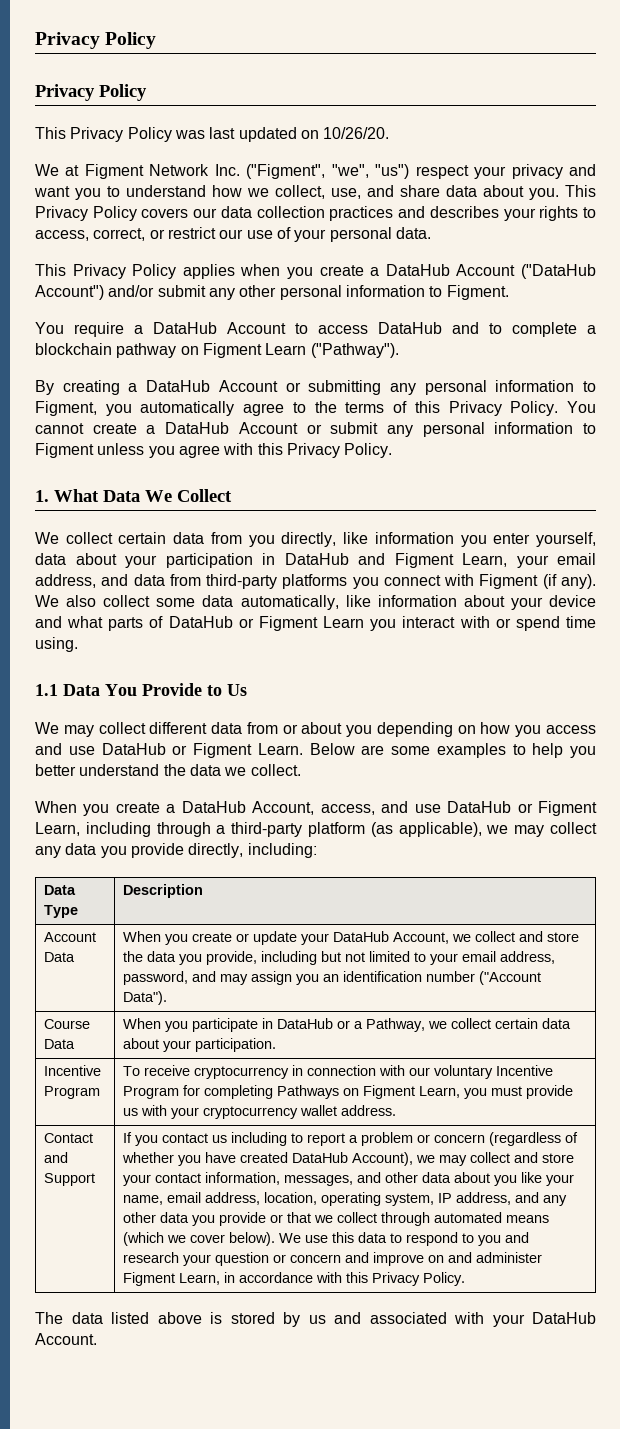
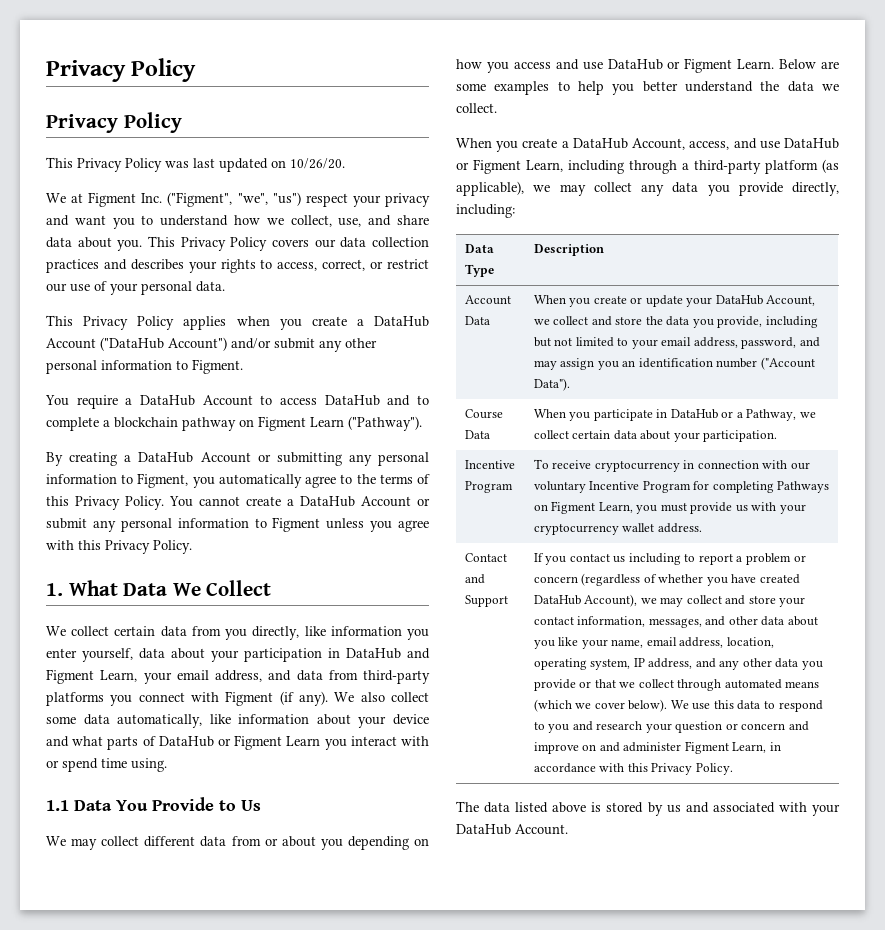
[149,164,210,176] Network -> (137, 199) none

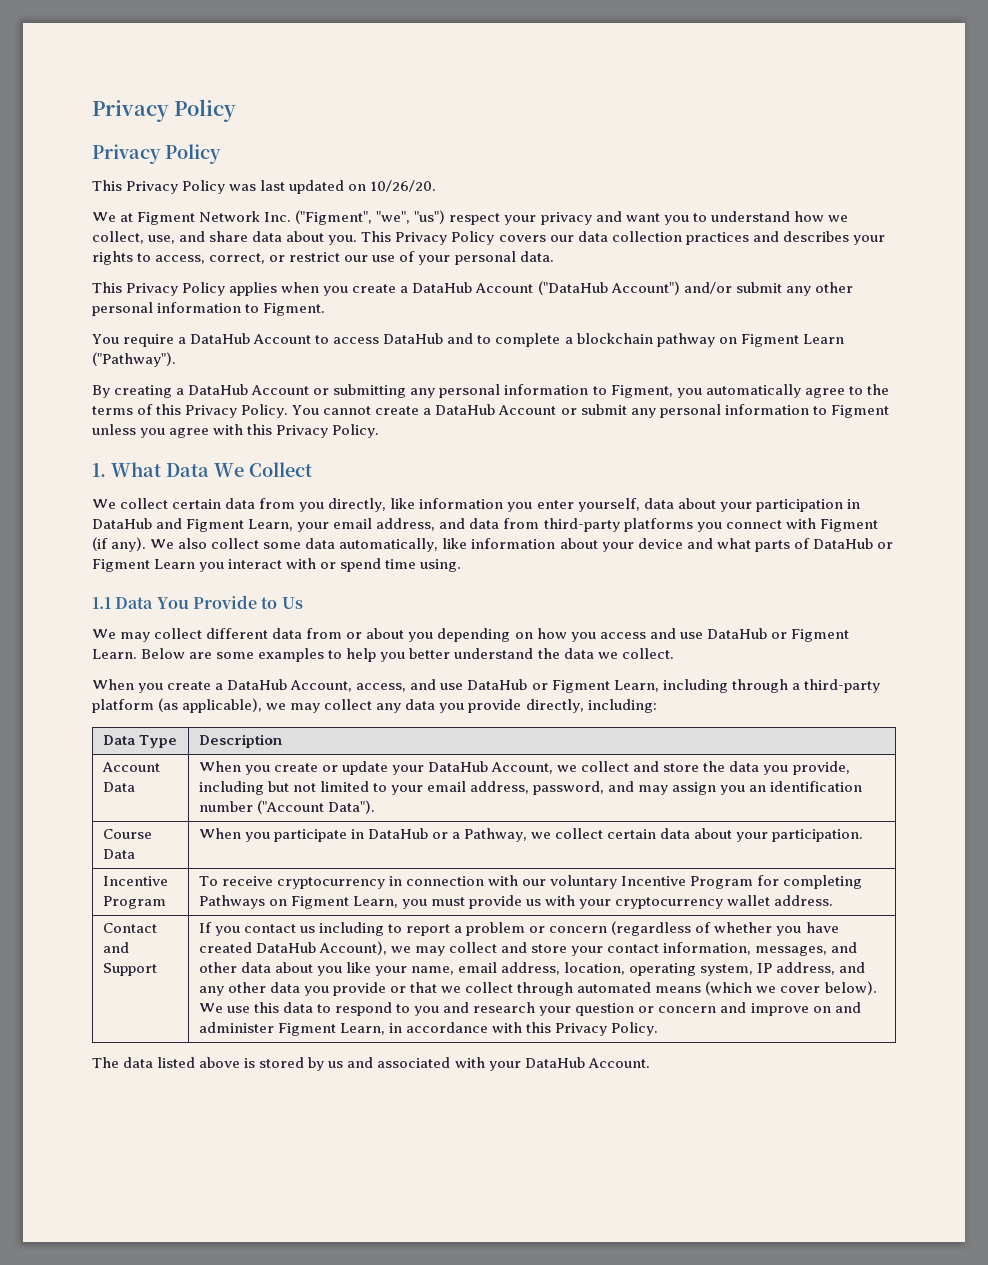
(137, 199) none -> [199,211,261,222] Network

